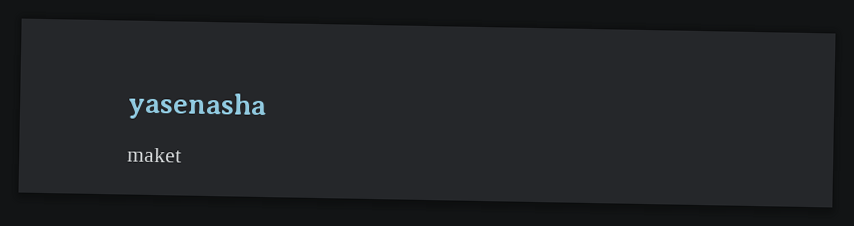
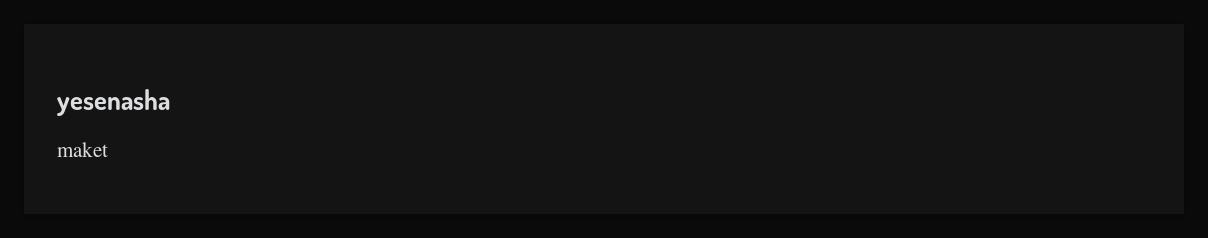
[127,91,267,122] yasenasha -> [57,89,170,116] yesenasha

